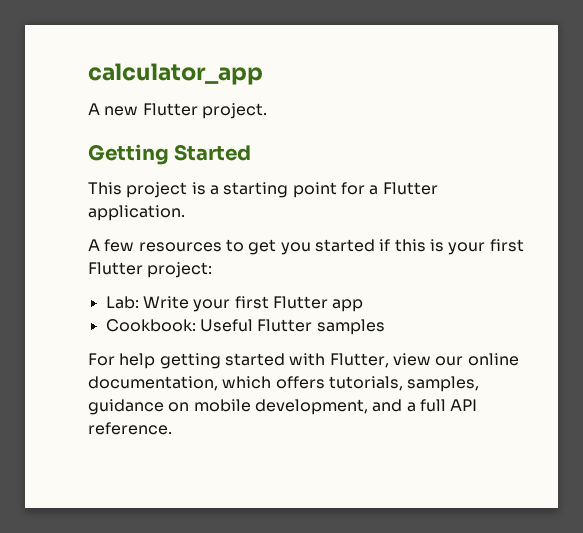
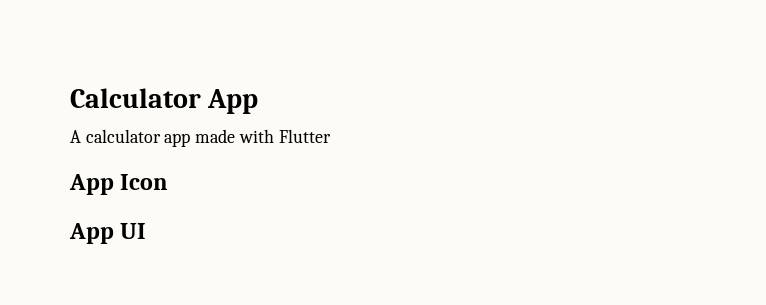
[88,63,263,85] [88,103,267,119] [88,144,252,165] [88,182,438,198] [88,205,185,221] [88,239,524,255] [88,262,213,278] [105,296,364,312] [105,319,385,335] [88,353,519,369] [88,376,480,392] [88,399,478,415] [88,422,172,435] calculator_app // A new Flutter project. // Getting Started // This project is a starting point for a Flutter application. // A few resources to get you started if this is your first Flutter project: // Lab: Write your first Flutter app // Cookbook: Useful Flutter samples // For help getting started with Flutter, view our online documentation, which offers tutorials, samples, guidance on mobile development, and a full API reference. -> [70,88,259,114] [70,129,331,147] [69,174,169,195] [69,223,147,244] Calculator App // A calculator app made with Flutter // App Icon // App UI

